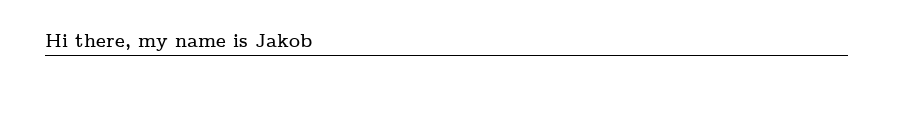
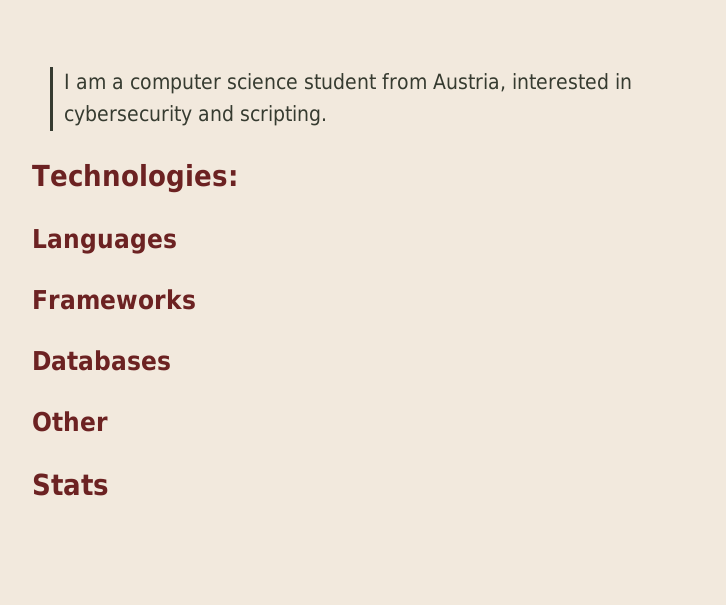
[45,34,312,51] Hi there, my name is Jakob -> [64,73,633,94] [64,105,328,126] [32,163,238,193] [32,229,177,254] [32,289,196,310] [32,350,171,371] [32,411,108,432] [32,473,109,496] I am a computer science student from Austria, interested in cybersecurity and scripting. // Technologies: // Languages // Frameworks // Databases // Other // Stats

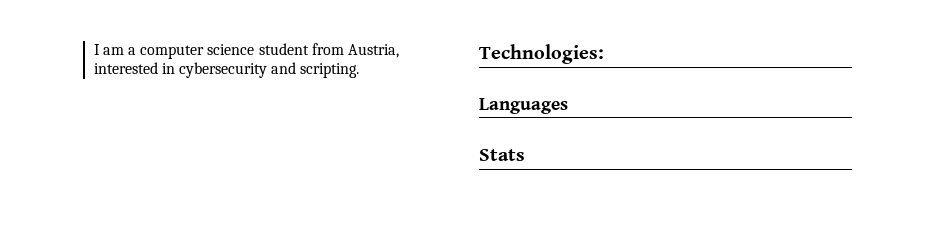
[32,289,196,310] [32,350,171,371] [32,411,108,432] // Frameworks // Databases // Other -> (568, 106) none

